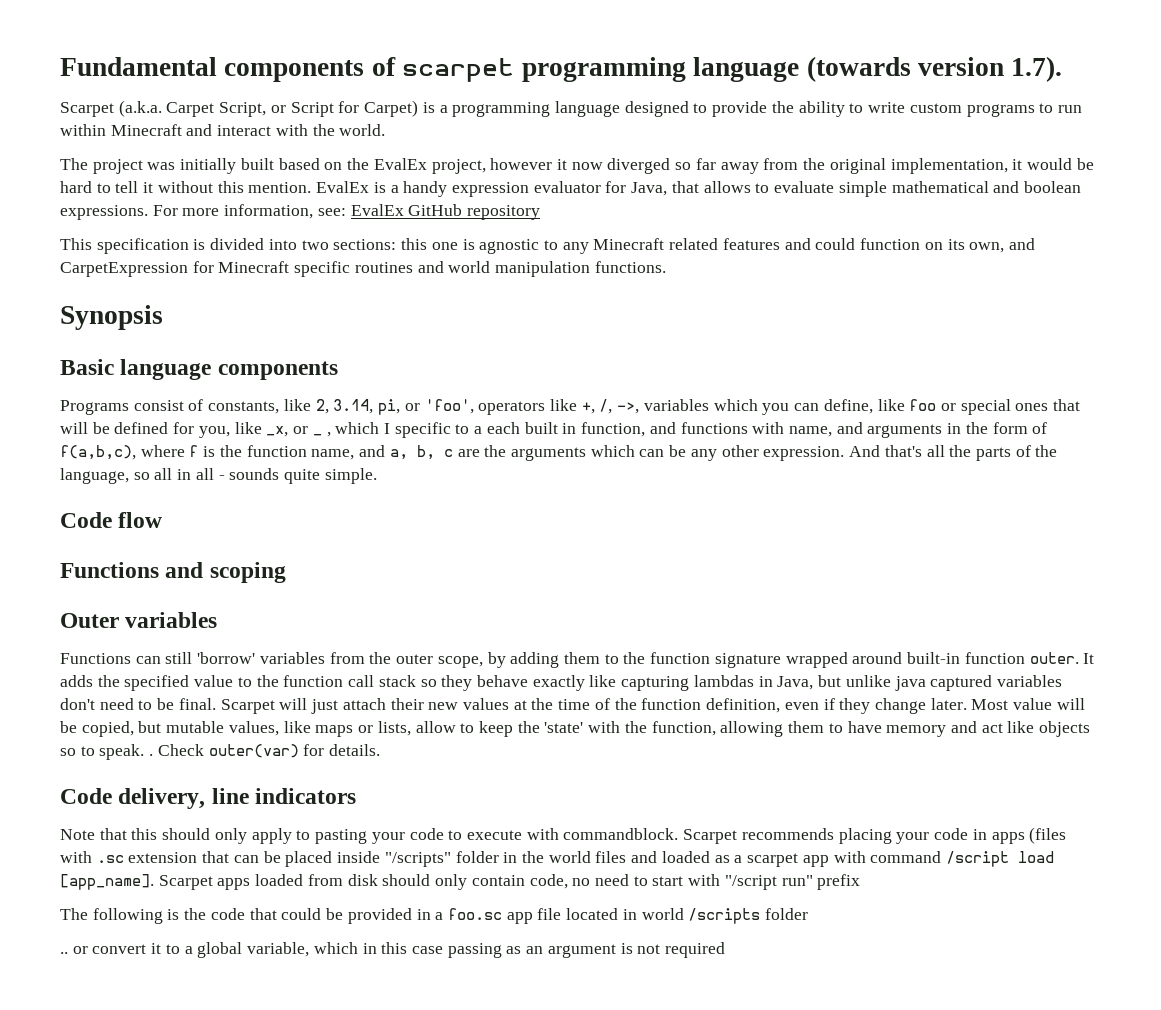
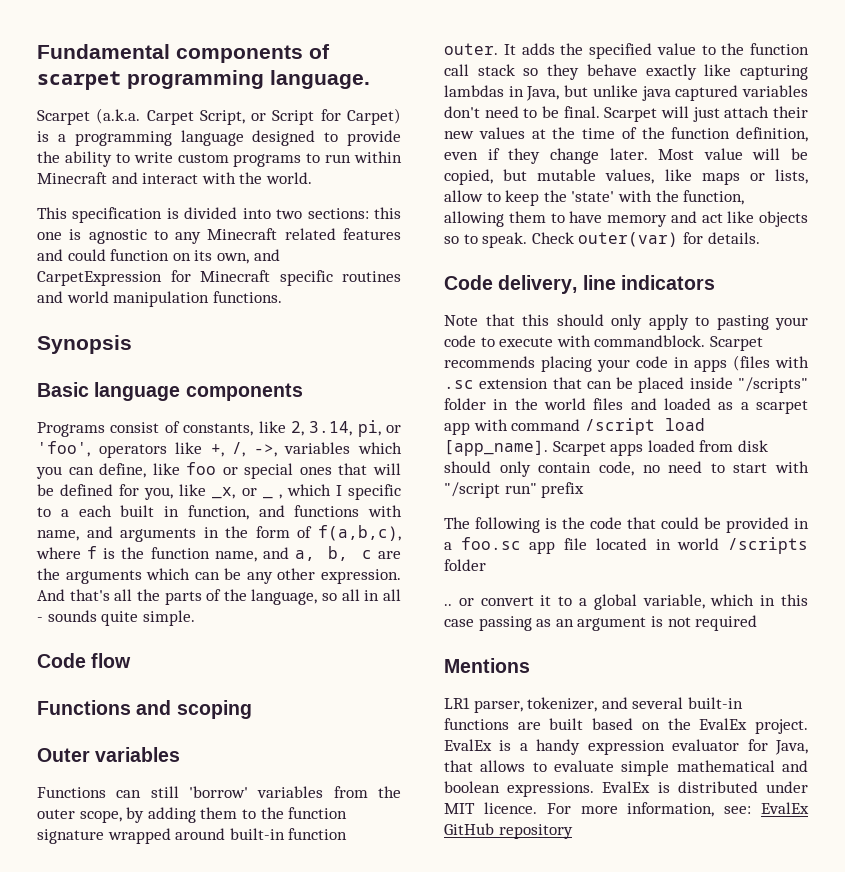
[693,56,1063,82] language (towards version 1.7). -> [270,70,370,89] language.
[60,158,1094,174] [60,181,1081,197] [60,204,541,220] // The project was initially built based on the EvalEx project, however it now diverged so far away from the original implementation, it would be hard to tell it without this mention. EvalEx is a handy expression evaluator for Java, that allows to evaluate simple mathematical and boolean expressions. For more information, see: EvalEx GitHub repository -> (312, 178) none
[149,754,154,756] . -> (528, 240) none
(726, 950) none -> [444,658,530,673] [444,697,743,713] [444,718,808,734] [444,739,808,755] [444,760,808,776] [444,781,808,797] [444,802,809,817] [444,823,573,839] // Mentions // LR1 parser, tokenizer, and several built-in functions are built based on the EvalEx project. EvalEx is a handy expression evaluator for Java, that allows to evaluate simple mathematical and boolean expressions. EvalEx is distributed under MIT licence. For more information, see: EvalEx GitHub repository

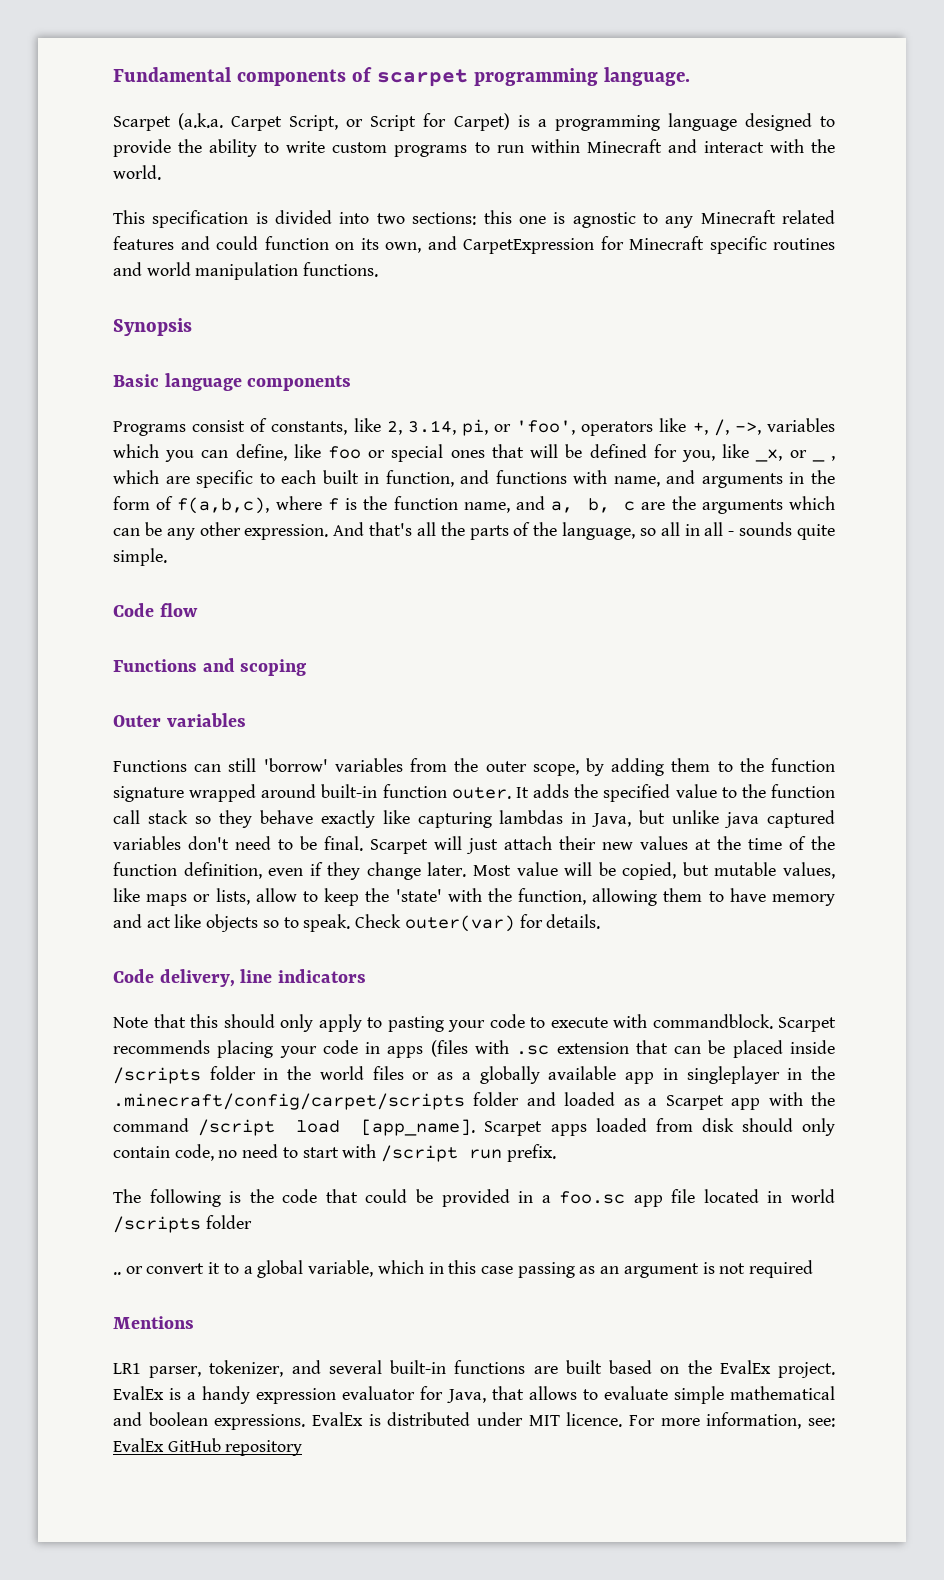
[335,485,342,496] I -> [165,476,190,484] are
[60,509,69,517] a -> (275, 478) none
[738,377,808,393] "/scripts" -> [113,1067,201,1084] /scripts
(624, 404) none -> [412,1066,836,1084] [113,1092,520,1110] or as a globally available app in singleplayer in the .minecraft/config/carpet/scripts folder
[756,400,808,414] scarpet -> [665,1095,724,1110] Scarpet
(508, 425) none -> [811,1092,836,1106] the
[444,482,585,498] "/script run" prefix -> [381,1144,556,1162] /script run prefix.

